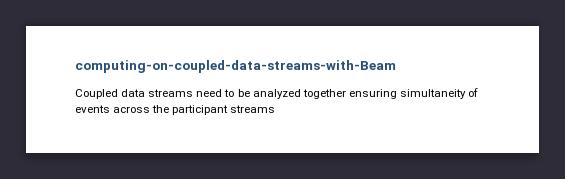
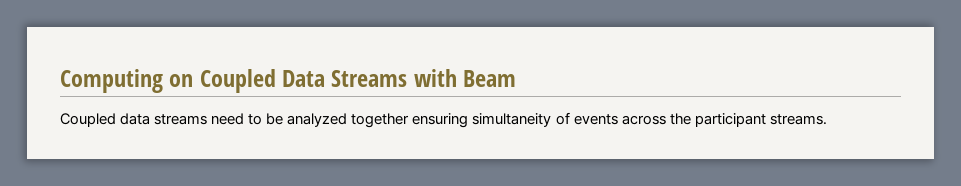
[75,60,396,73] computing-on-coupled-data-streams-with-Beam -> [60,69,517,93] Computing on Coupled Data Streams with Beam
[230,105,276,113] streams -> [769,114,827,125] streams.

